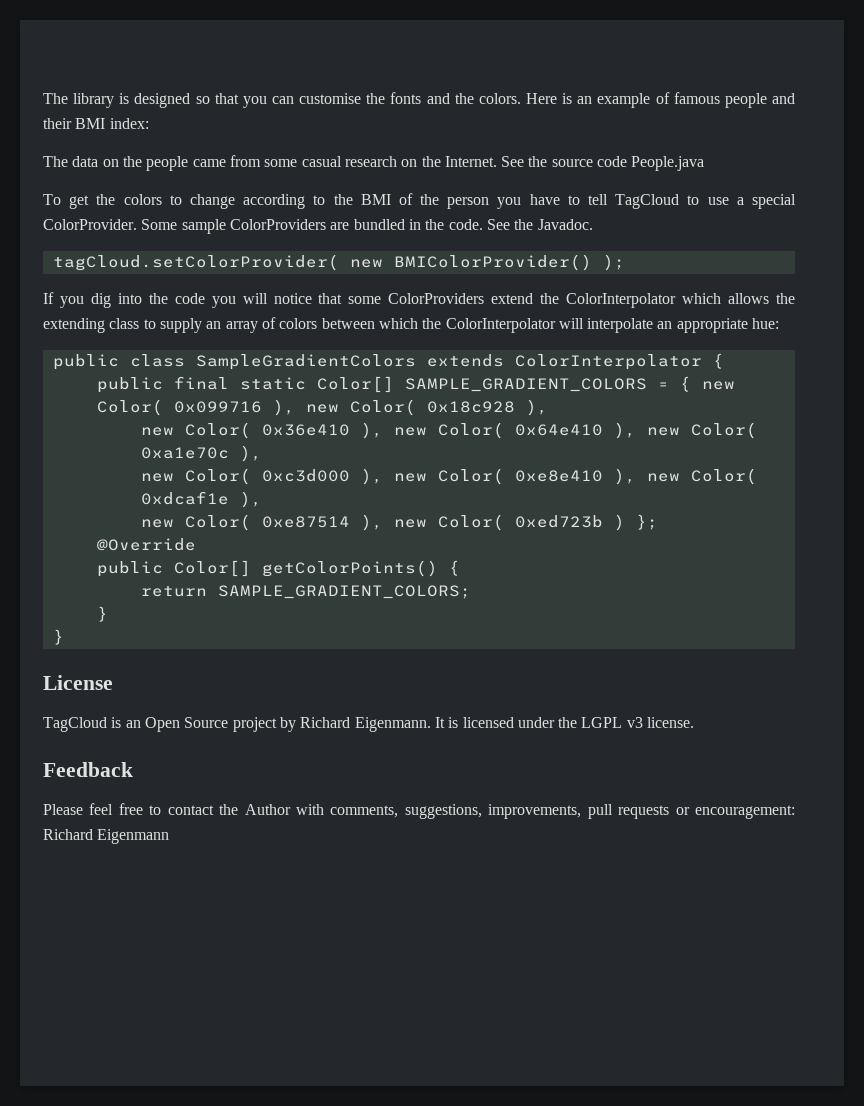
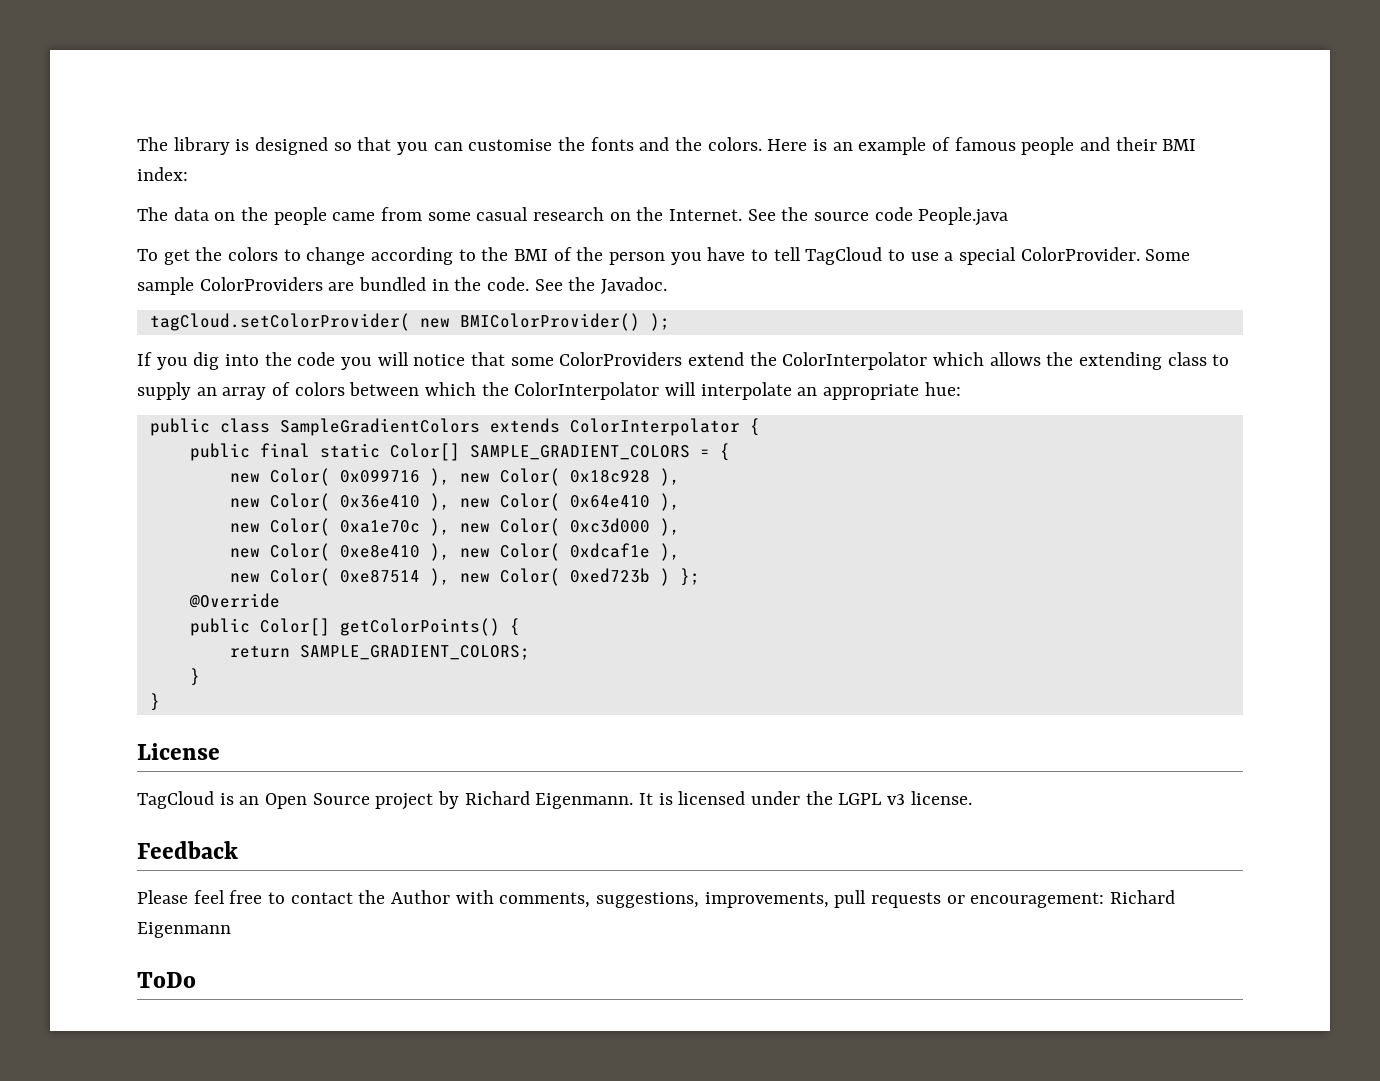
(691, 384) none -> (730, 452) //
(636, 430) none -> (680, 502) //
(262, 453) // -> (450, 527) none
(383, 476) none -> (680, 527) //
(170, 836) none -> [137,972,196,988] // ToDo

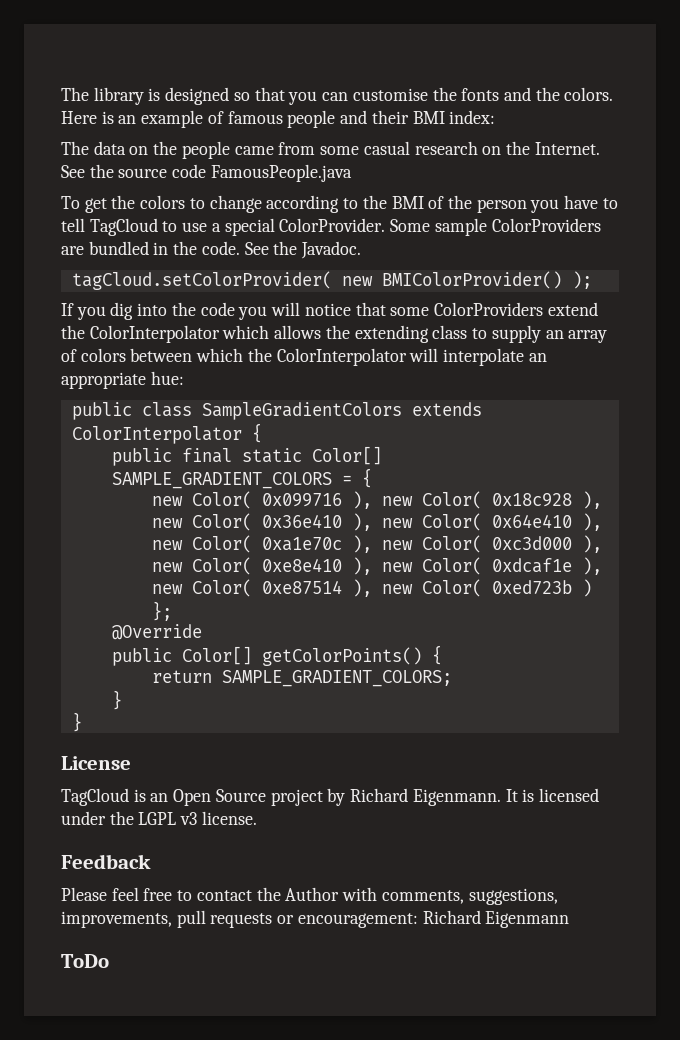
[918,207,1009,226] People.java -> [210,164,352,182] FamousPeople.java

